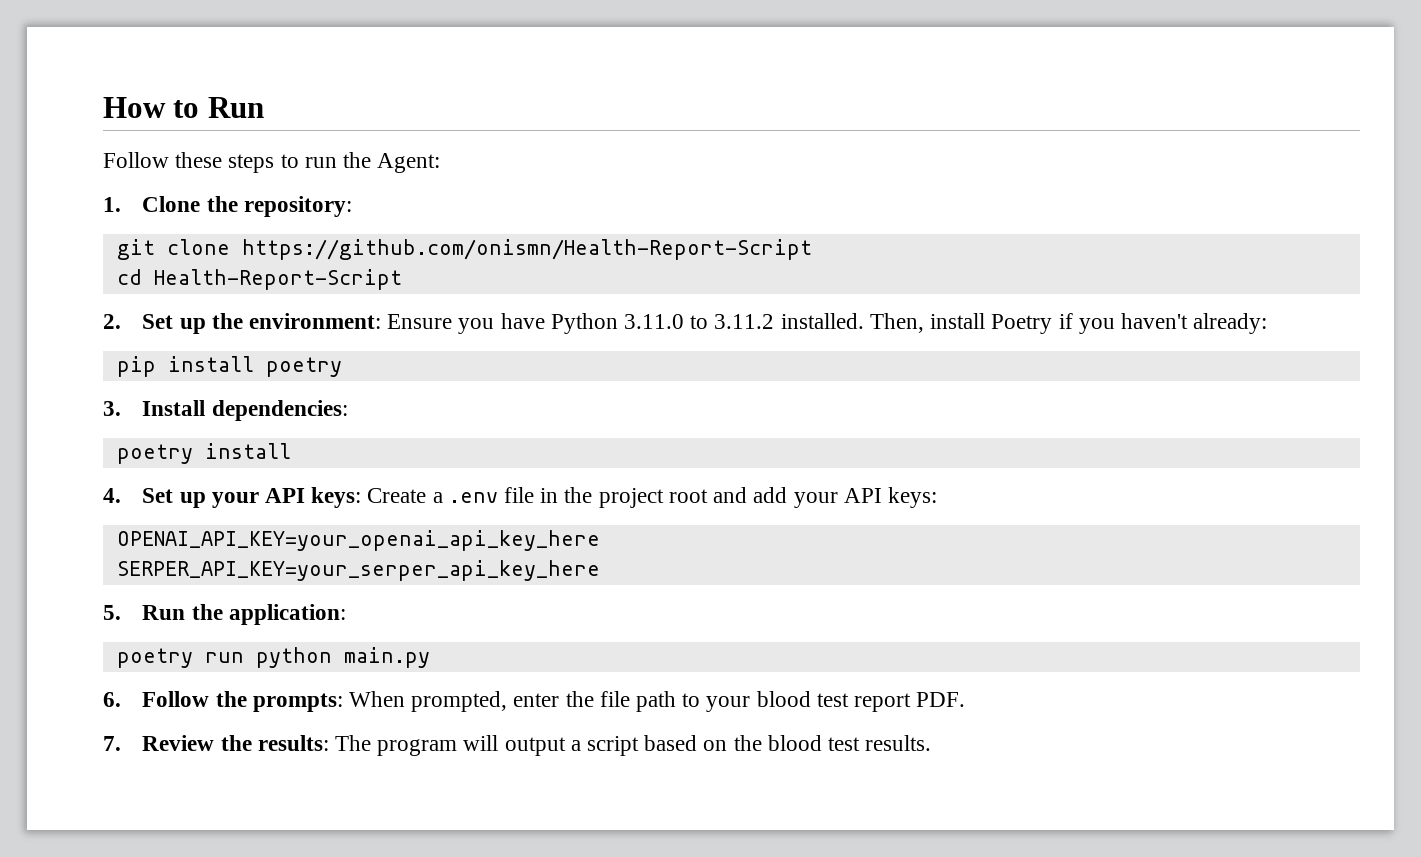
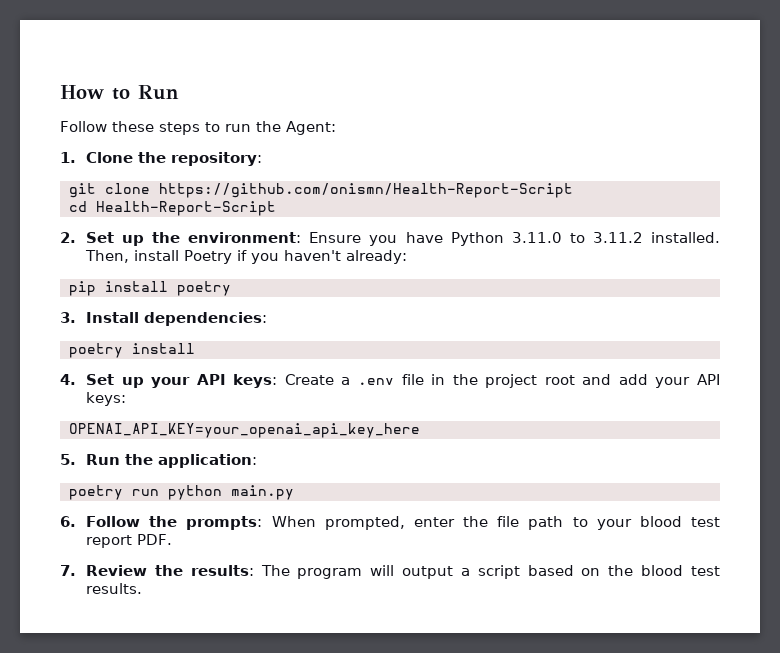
[116,560,600,581] // SERPER_API_KEY=your_serper_api_key_here -> (420, 430) none

